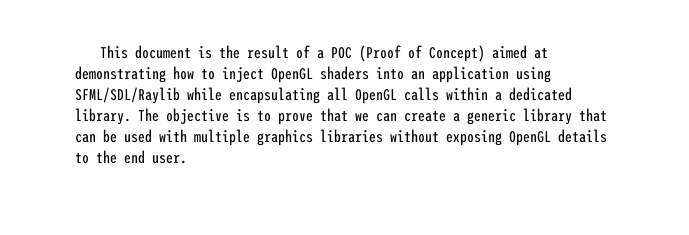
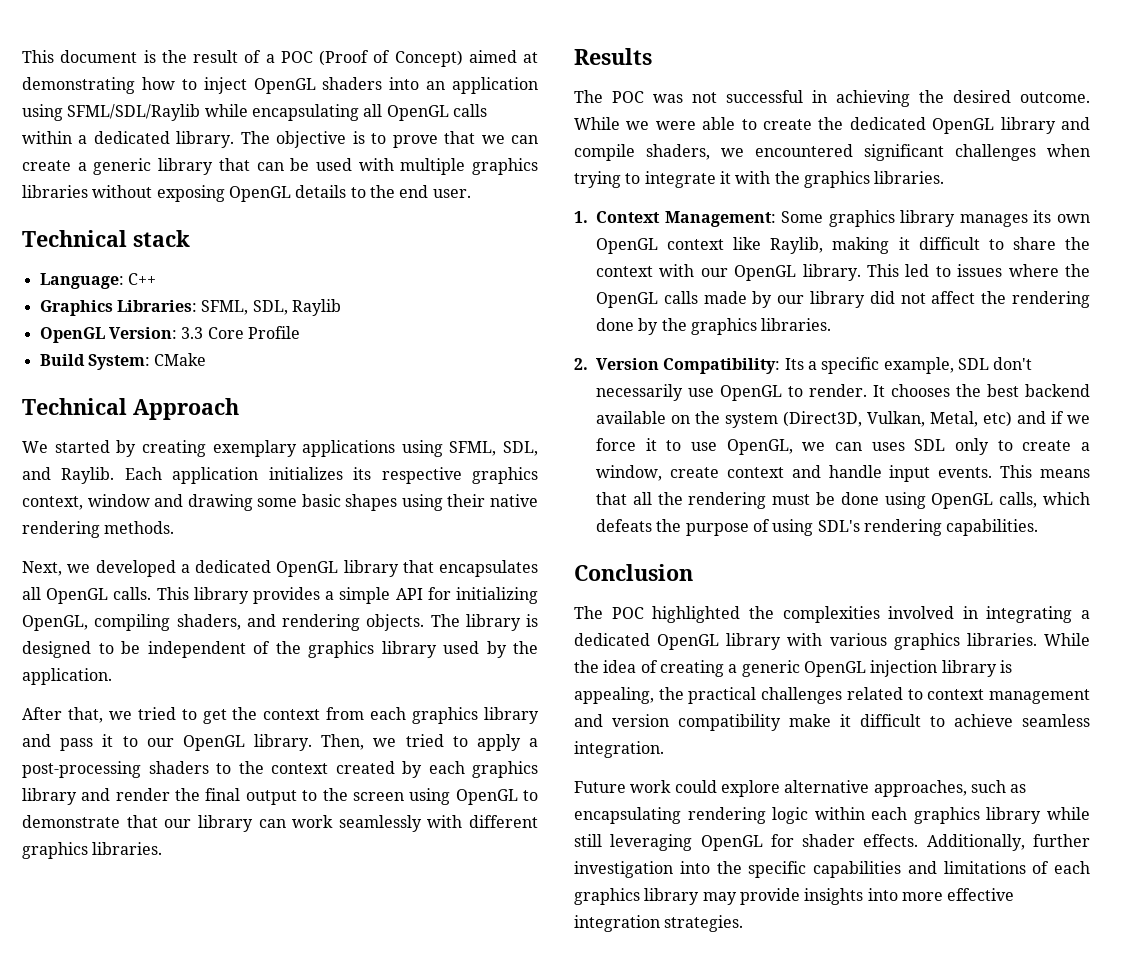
(187, 159) none -> [22,230,190,247] [39,273,156,289] [39,299,341,316] [39,326,300,343] [39,353,207,370] [22,398,239,420] [22,440,538,457] [22,467,539,484] [22,494,538,511] [22,521,175,538] [22,560,538,577] [22,587,538,604] [22,614,538,631] [22,641,538,658] [22,668,112,685] [22,707,540,724] [22,734,539,751] [22,761,538,778] [22,788,539,805] [22,815,538,832] [22,842,163,859] [574,48,652,65] [574,90,1090,107] [574,117,1090,134] [574,144,1090,161] [574,171,945,188] [574,210,1090,227] [596,237,1090,254] [596,264,1090,281] [596,291,1090,308] [596,318,832,335] [574,357,1033,374] [596,384,1090,401] [596,411,1090,428] [596,438,1090,455] [596,465,1090,482] [596,492,1090,509] [596,519,1039,536] [574,564,693,581] [574,606,1090,623] [574,633,1090,650] [574,660,1012,677] [574,687,1090,704] [574,714,1090,731] [574,741,664,758] [574,780,1027,797] [574,807,1090,824] [574,834,1090,851] [574,861,1090,878] [574,888,1015,905] [574,915,744,932] // Technical stack // Language: C++ // Graphics Libraries: SFML, SDL, Raylib // OpenGL Version: 3.3 Core Profile // Build System: CMake // Technical Approach // We started by creating exemplary applications using SFML, SDL, and Raylib. Each application initializes its respective graphics context, window and drawing some basic shapes using their native rendering methods. // Next, we developed a dedicated OpenGL library that encapsulates all OpenGL calls. This library provides a simple API for initializing OpenGL, compiling shaders, and rendering objects. The library is designed to be independent of the graphics library used by the application. // After that, we tried to get the context from each graphics library and pass it to our OpenGL library. Then, we tried to apply a post-processing shaders to the context created by each graphics library and render the final output to the screen using OpenGL to demonstrate that our library can work seamlessly with different graphics libraries. // Results // The POC was not successful in achieving the desired outcome. While we were able to create the dedicated OpenGL library and compile shaders, we encountered significant challenges when trying to integrate it with the graphics libraries. // 1. Context Management: Some graphics library manages its own OpenGL context like Raylib, making it difficult to share the context with our OpenGL library. This led to issues where the OpenGL calls made by our library did not affect the rendering done by the graphics libraries. // 2. Version Compatibility: Its a specific example, SDL don't necessarily use OpenGL to render. It chooses the best backend available on the system (Direct3D, Vulkan, Metal, etc) and if we force it to use OpenGL, we can uses SDL only to create a window, create context and handle input events. This means that all the rendering must be done using OpenGL calls, which defeats the purpose of using SDL's rendering capabilities. // Conclusion // The POC highlighted the complexities involved in integrating a dedicated OpenGL library with various graphics libraries. While the idea of creating a generic OpenGL injection library is appealing, the practical challenges related to context management and version compatibility make it difficult to achieve seamless integration. // Future work could explore alternative approaches, such as encapsulating rendering logic within each graphics library while still leveraging OpenGL for shader effects. Additionally, further investigation into the specific capabilities and limitations of each graphics library may provide insights into more effective integration strategies.

